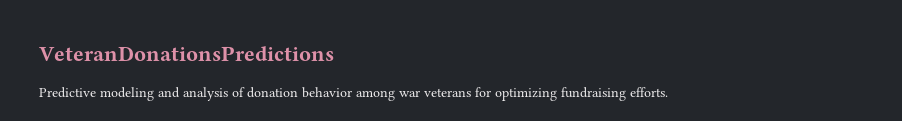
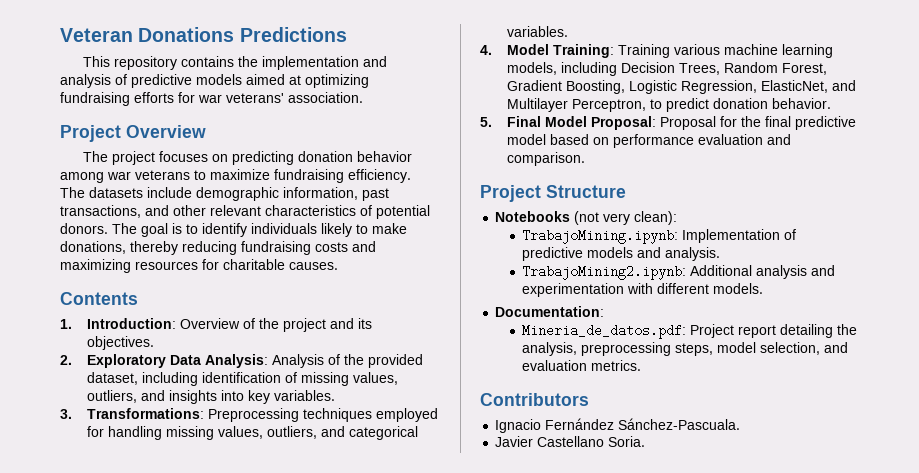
[39,46,334,61] [39,87,245,101] VeteranDonationsPredictions // Predictive modeling and analysis of -> [60,27,347,42] [82,56,387,70] [60,74,369,88] [60,92,363,106] [60,125,206,142] [82,151,294,165] Veteran Donations Predictions // This repository contains the implementation and analysis of predictive models aimed at optimizing fundraising efforts for war veterans' association. // Project Overview // The project focuses on predicting
[475,87,668,101] for optimizing fundraising efforts. -> [194,169,411,183] [60,187,389,201] [60,205,430,219] [60,223,407,237] [60,241,376,255] [60,259,338,273] [60,292,138,305] [60,318,373,332] [87,336,155,350] [60,354,424,368] [87,372,399,386] [87,390,336,404] [60,408,439,422] [87,426,419,440] [507,26,569,37] [480,44,834,58] [507,62,828,76] [507,80,857,94] [507,98,832,112] [480,116,857,130] [507,134,792,148] [507,152,586,166] [480,185,626,202] [495,211,678,225] [522,229,797,244] [522,247,721,261] [522,265,836,280] [522,283,764,297] [495,306,605,317] [522,324,858,339] [522,342,849,356] [522,360,642,371] [480,393,589,406] [495,418,741,433] [495,436,646,447] to maximize fundraising efficiency. The datasets include demographic information, past transactions, and other relevant characteristics of potential donors. The goal is to identify individuals likely to make donations, thereby reducing fundraising costs and maximizing resources for charitable causes. // Contents // 1. Introduction: Overview of the project and its objectives. // 2. Exploratory Data Analysis: Analysis of the provided dataset, including identification of missing values, outliers, and insights into key variables. // 3. Transformations: Preprocessing techniques employed for handling missing values, outliers, and categorical variables. // 4. Model Training: Training various machine learning models, including Decision Trees, Random Forest, Gradient Boosting, Logistic Regression, ElasticNet, and Multilayer Perceptron, to predict donation behavior. // 5. Final Model Proposal: Proposal for the final predictive model based on performance evaluation and comparison. // Project Structure // Notebooks (not very clean): // TrabajoMining.ipynb: Implementation of predictive models and analysis. // TrabajoMining2.ipynb: Additional analysis and experimentation with different models. // Documentation: // Mineria_de_datos.pdf: Project report detailing the analysis, preprocessing steps, model selection, and evaluation metrics. // Contributors // Ignacio Fernández Sánchez-Pascuala. // Javier Castellano Soria.

